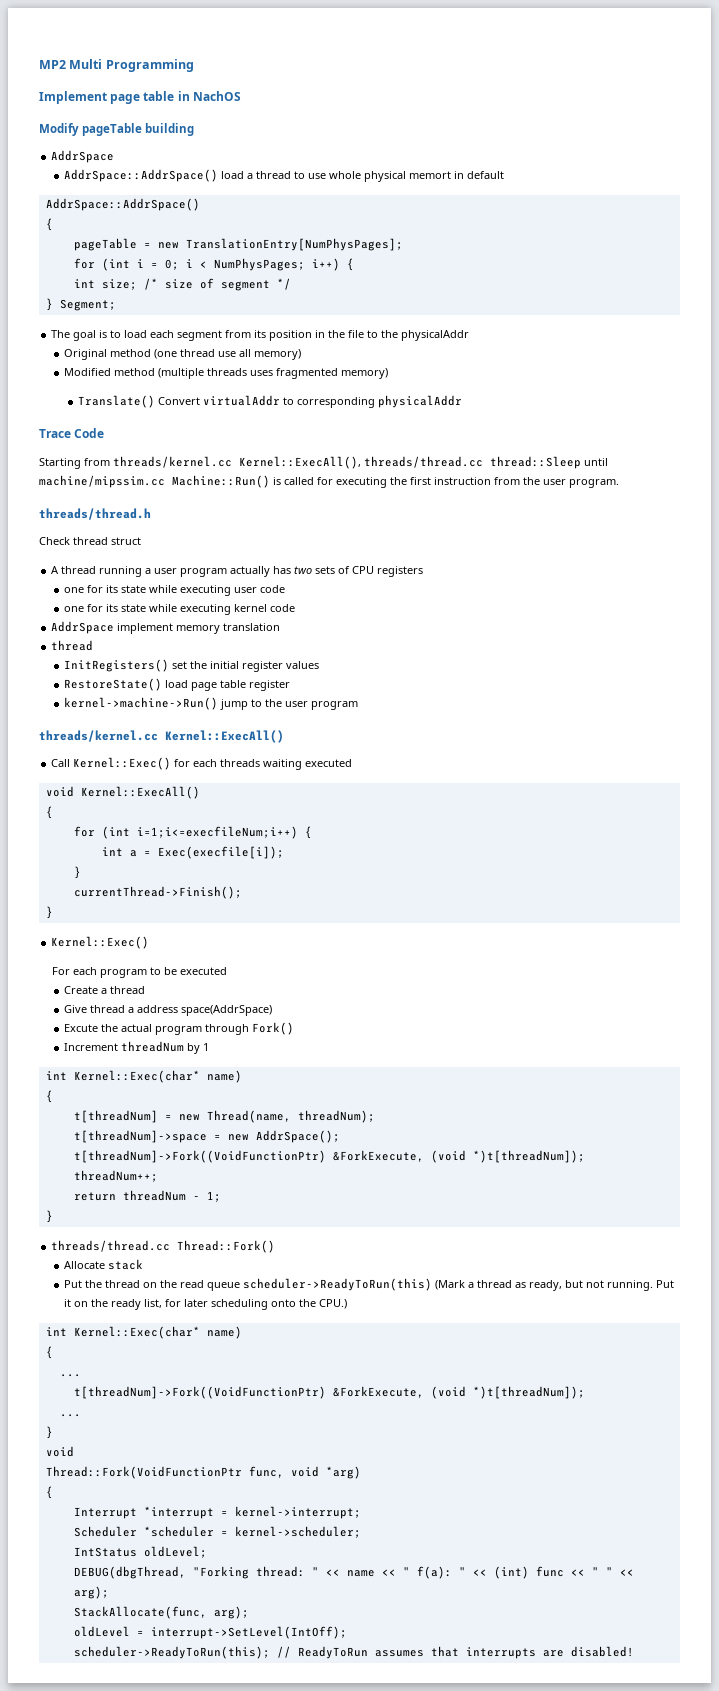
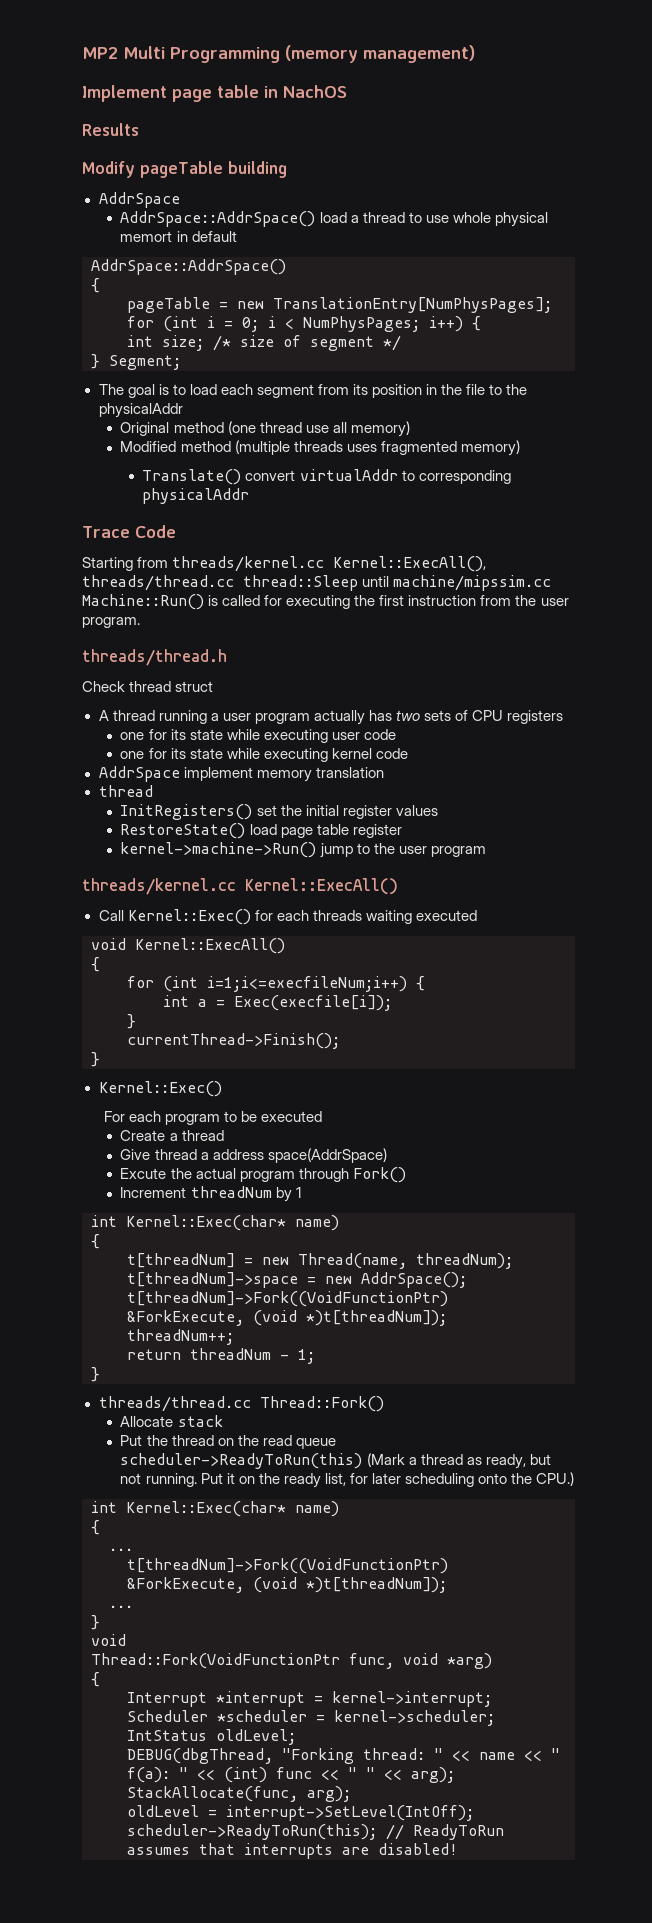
(194, 65) none -> [285,45,475,63] (memory management)
(241, 96) none -> [82,123,139,136] // Results
[157,397,200,405] Convert -> [245,470,296,481] convert

